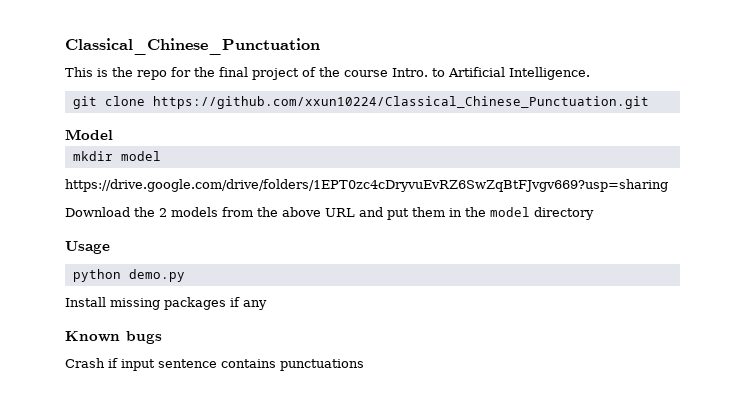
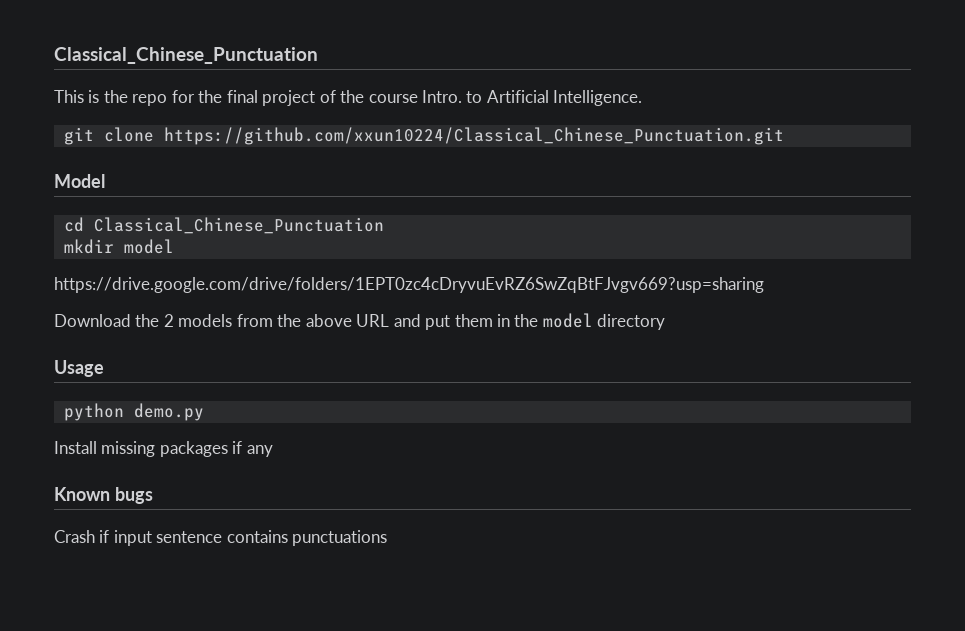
(113, 134) none -> [63,217,384,234] // cd Classical_Chinese_Punctuation

